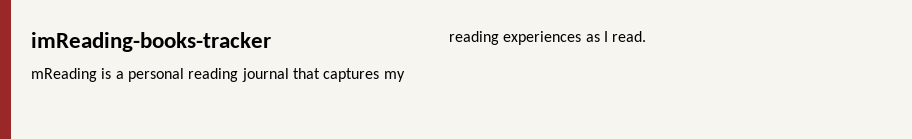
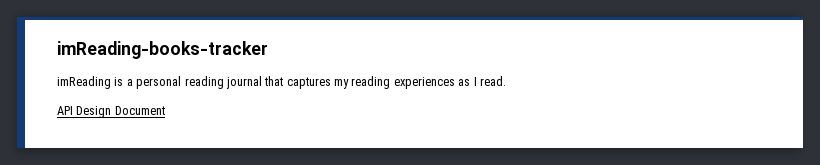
[31,68,97,82] mReading -> [57,76,111,89] imReading
(647, 36) none -> [57,106,165,118] // API Design Document

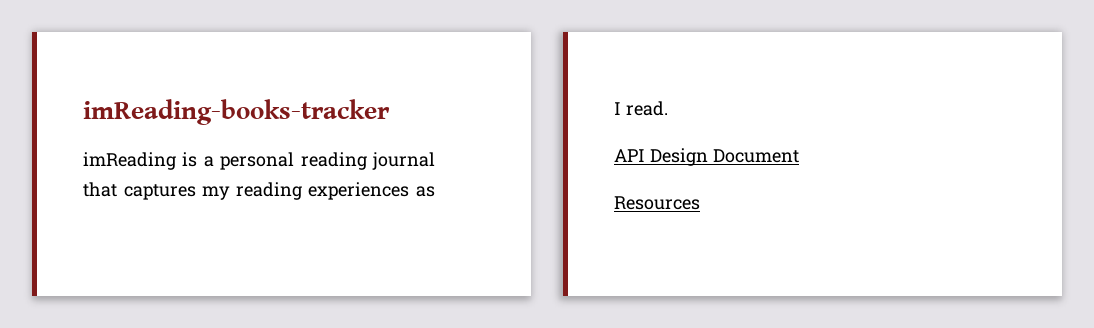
(165, 110) none -> [614,196,700,210] // Resources

